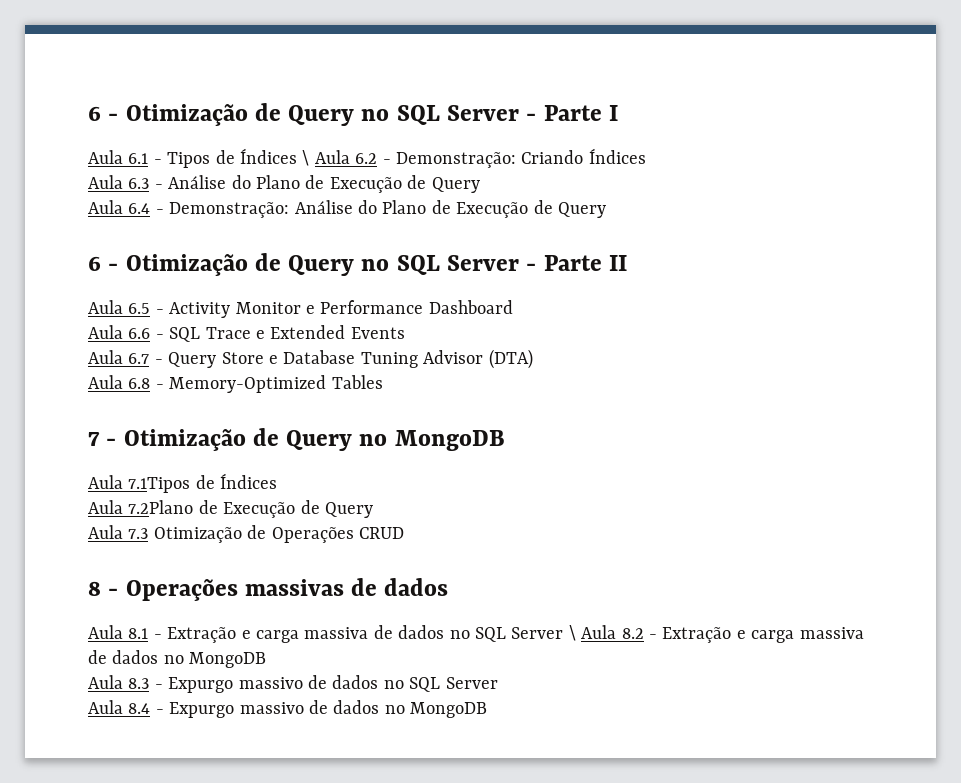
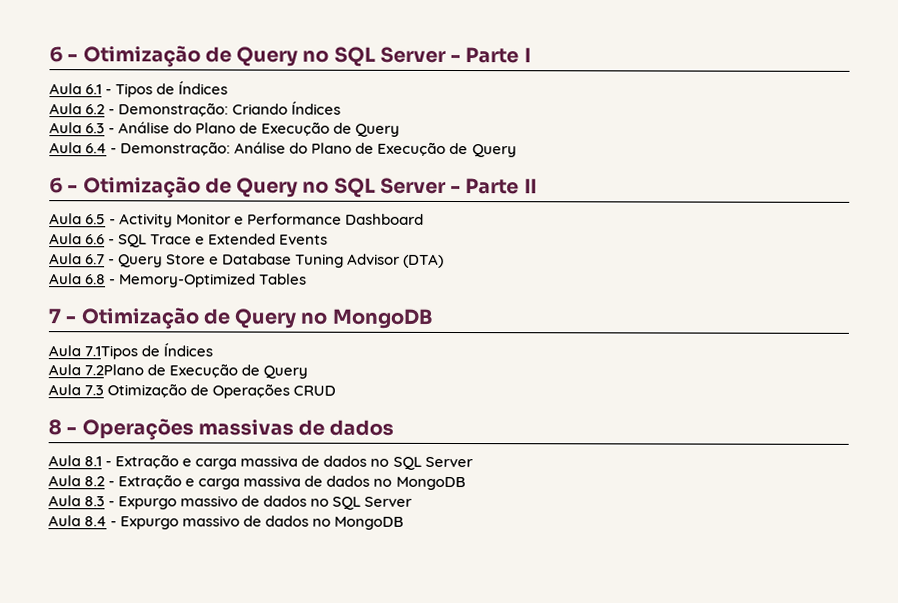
[302,150,310,166] \ -> (229, 87) //
[568,625,576,641] \ -> (473, 462) //

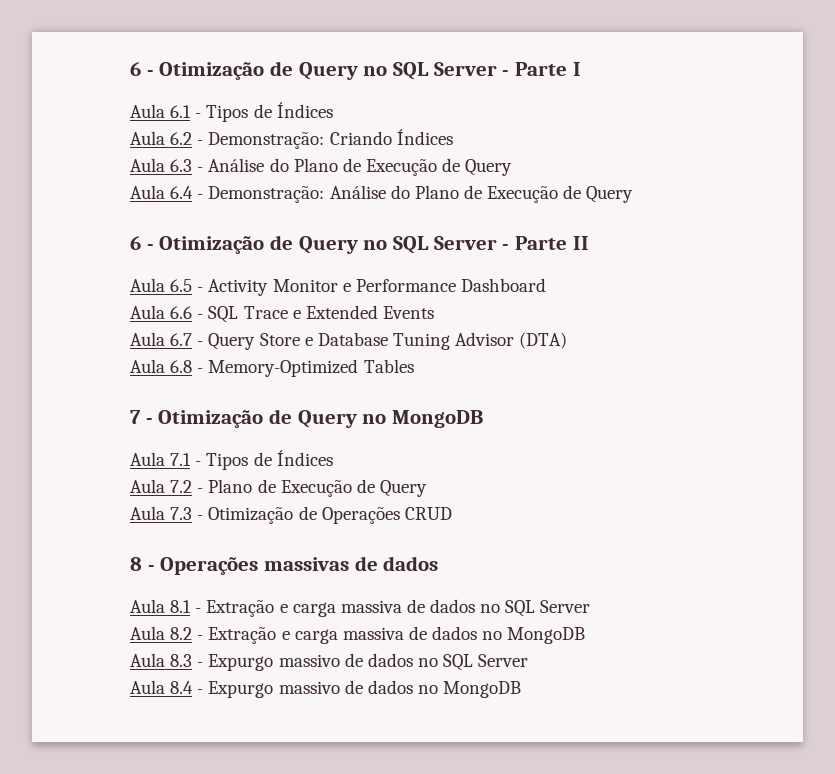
[84,342,214,360] [48,364,145,376] 7.1Tipos de Índices // Aula 7.2Plano -> [170,450,333,470] [130,479,253,493] 7.1 - Tipos de Índices // Aula 7.2 - Plano
(105, 390) none -> [197,515,204,520] -

